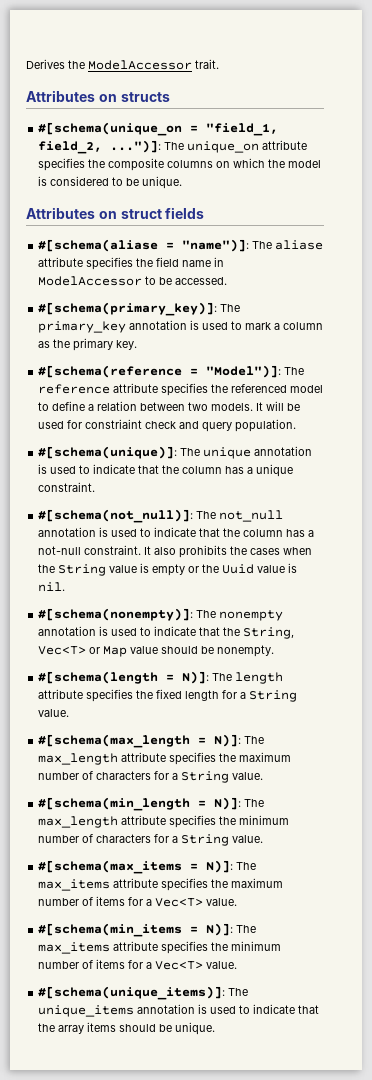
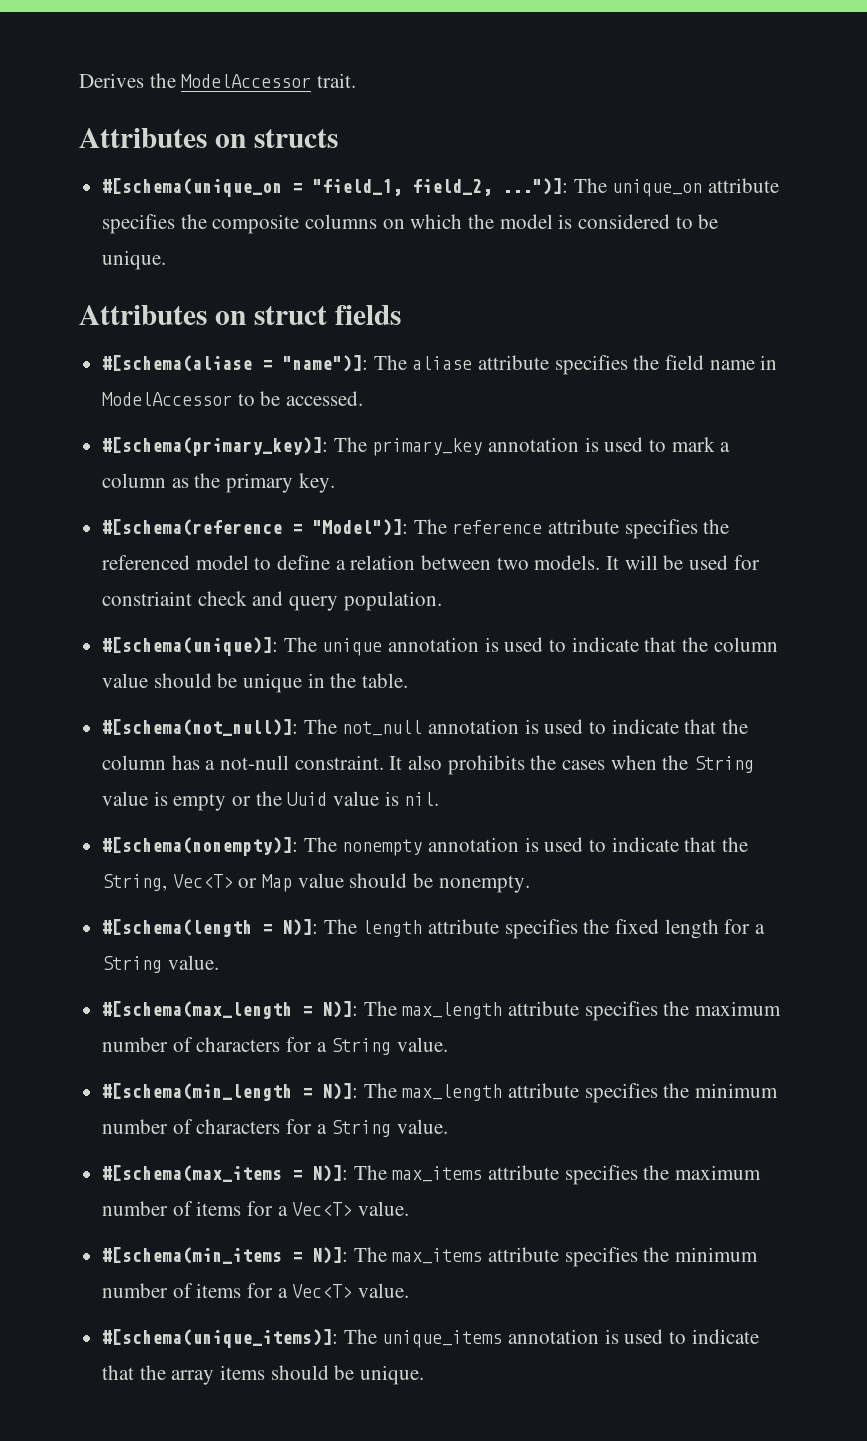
[225,464,294,477] [38,482,96,492] has a unique constraint. -> [102,673,409,693] value should be unique in the table.

